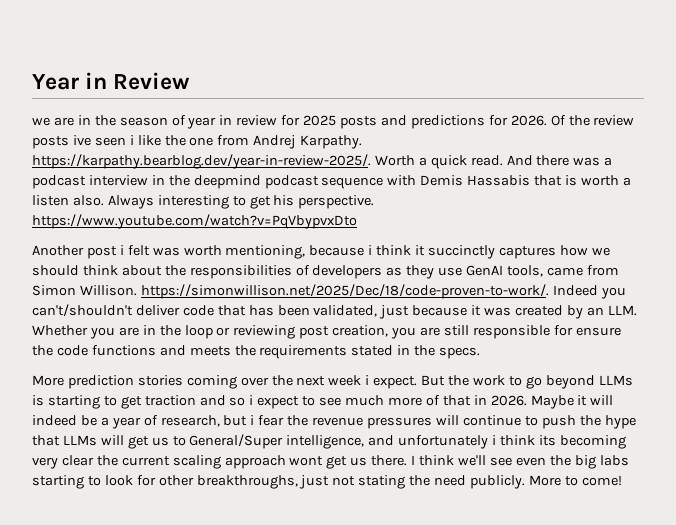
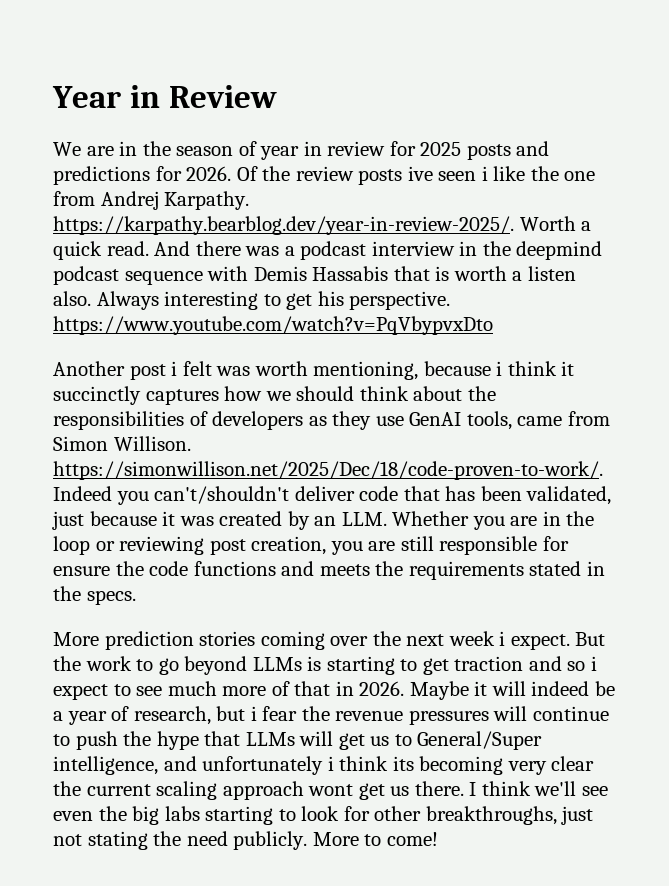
[32,117,50,126] we -> [53,142,81,156] We

